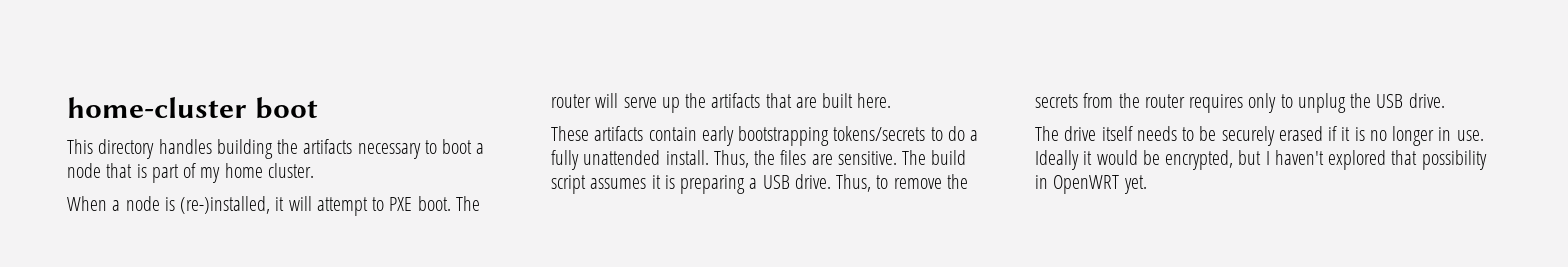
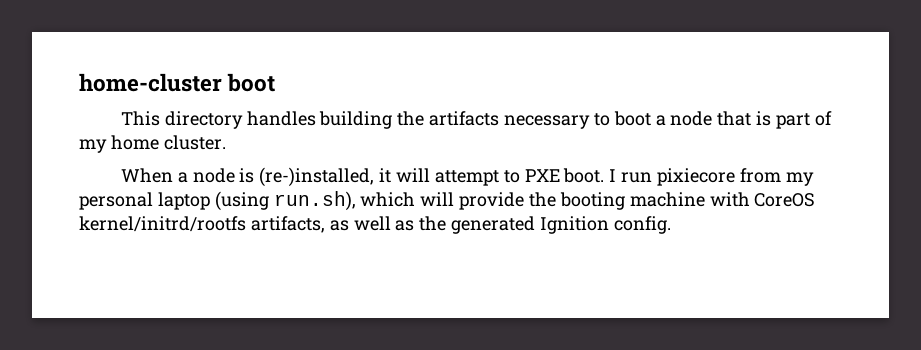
[455,196,480,211] [551,93,892,113] [551,126,979,146] [551,150,967,170] [551,174,968,194] [1035,93,1445,113] [1035,126,1484,146] [1035,150,1487,170] [1035,175,1147,194] The router will serve up the artifacts that are built here. // These artifacts contain early bootstrapping tokens/secrets to do a fully unattended install. Thus, the files are sensitive. The build script assumes it is preparing a USB drive. Thus, to remove the secrets from the router requires only to unplug the USB drive. // The drive itself needs to be securely erased if it is no longer in use. Ideally it would be encrypted, but I haven't explored that possibility in OpenWRT yet. -> [609,168,814,186] [79,191,816,211] [79,216,671,234] I run pixiecore from my personal laptop (using run.sh), which will provide the booting machine with CoreOS kernel/initrd/rootfs artifacts, as well as the generated Ignition config.

